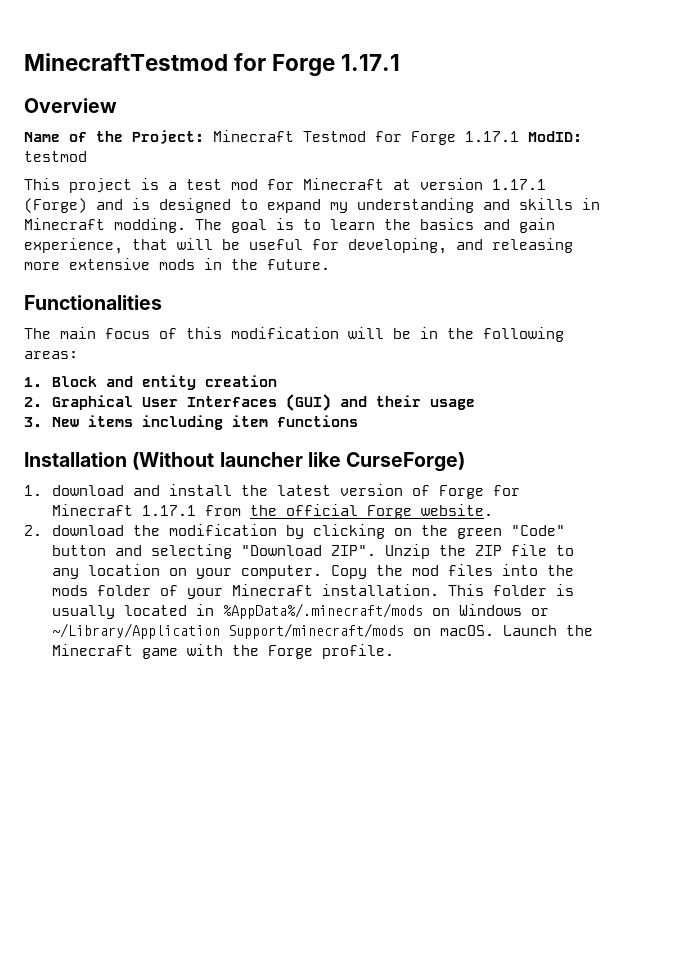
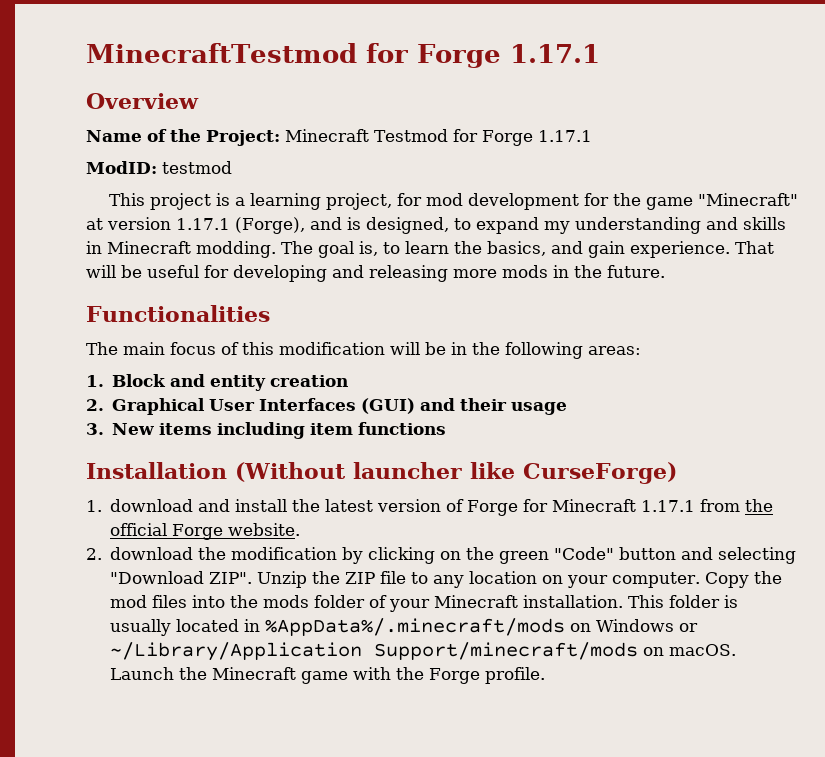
(519, 136) none -> (592, 136) //
[186,178,384,190] test mod for Minecraft -> [250,193,799,210] learning project, for mod development for the game "Minecraft"
[24,198,87,213] (Forge) -> [235,217,305,234] (Forge),
[159,198,231,213] designed -> [365,217,449,234] designed,
[276,218,294,230] is -> [359,241,378,256] is,
[420,218,474,230] basics -> [487,241,546,256] basics,
[24,238,168,254] experience, that -> [630,241,774,258] experience. That
[348,238,447,254] developing, -> [233,265,327,282] developing
[69,258,150,270] extensive -> (497, 273) none

